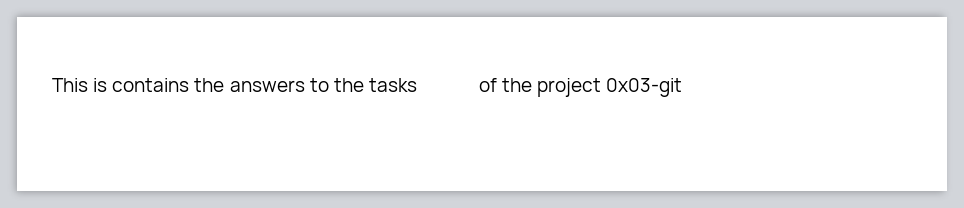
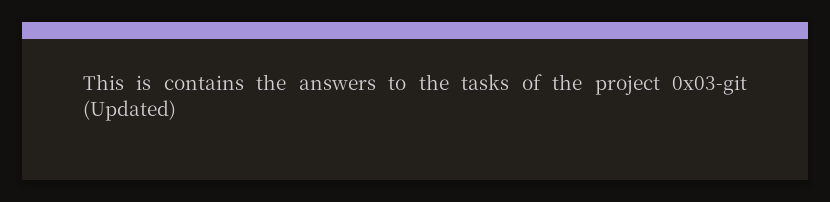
(683, 87) none -> [83,100,176,121] (Updated)

